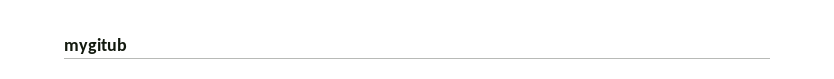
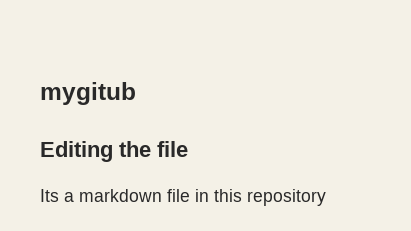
(127, 46) none -> [40,141,188,162] [40,189,326,206] // Editing the file // Its a markdown file in this repository

